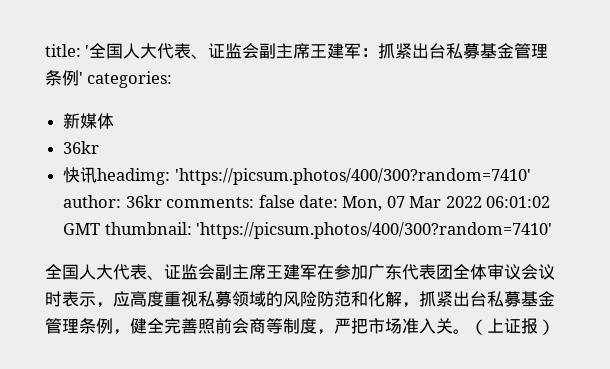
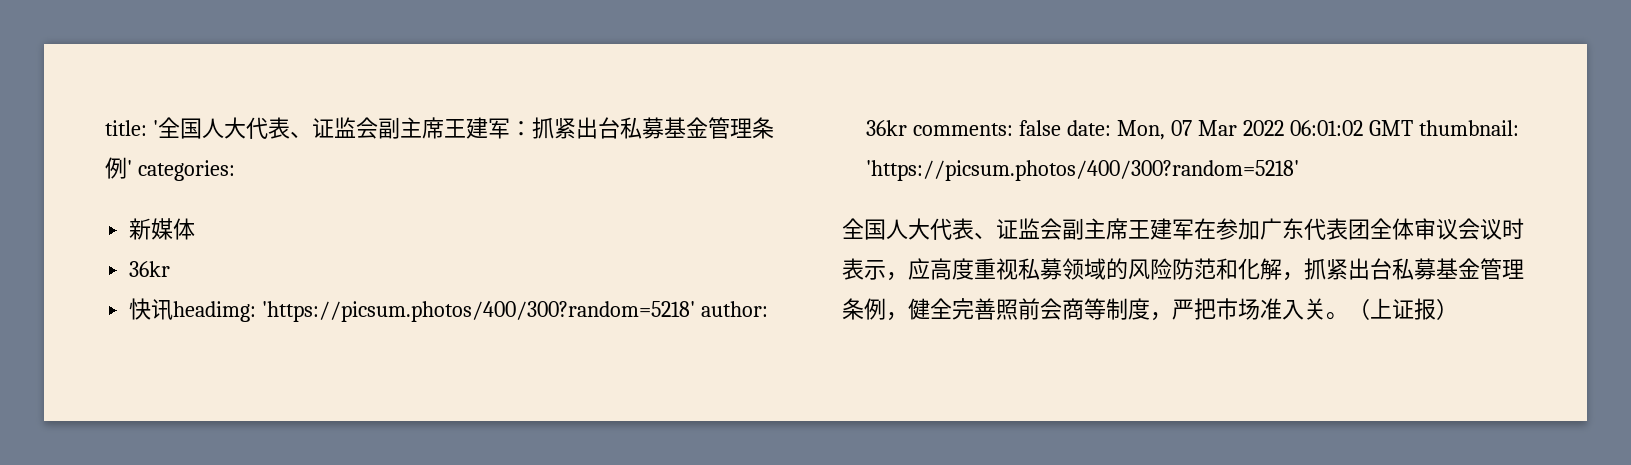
[174,168,531,185] 'https://picsum.photos/400/300?random=7410' -> [262,301,696,322] 'https://picsum.photos/400/300?random=5218'
[196,222,553,239] 'https://picsum.photos/400/300?random=7410' -> [866,160,1300,181] 'https://picsum.photos/400/300?random=5218'

